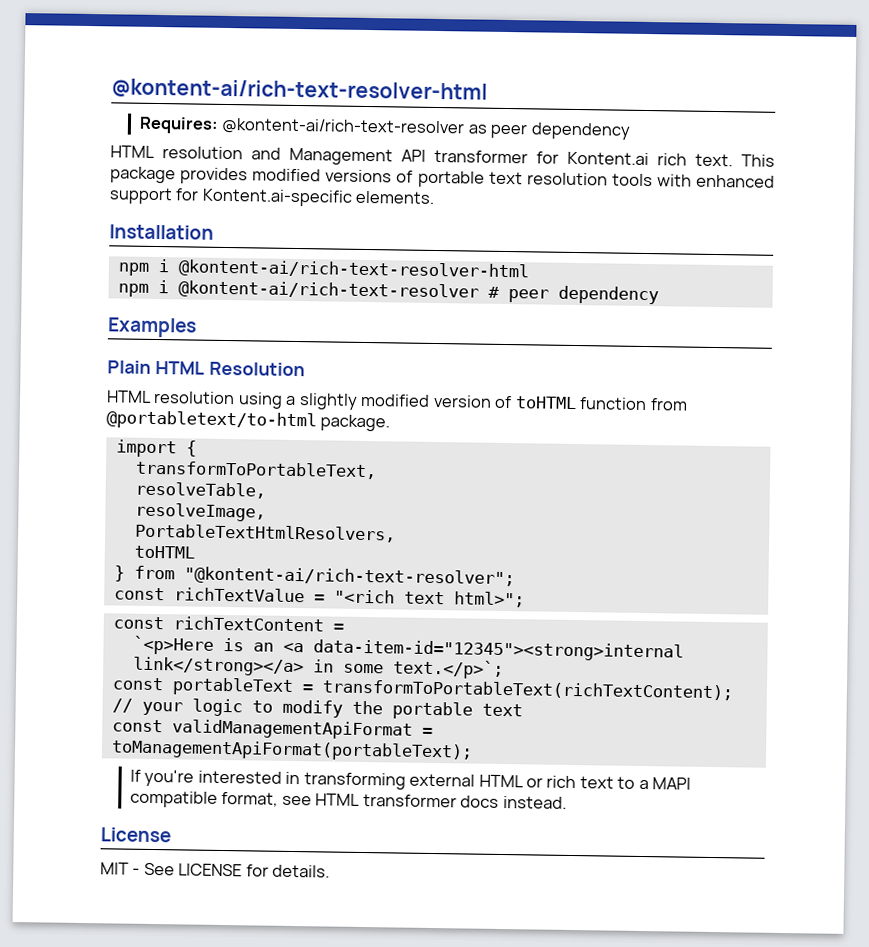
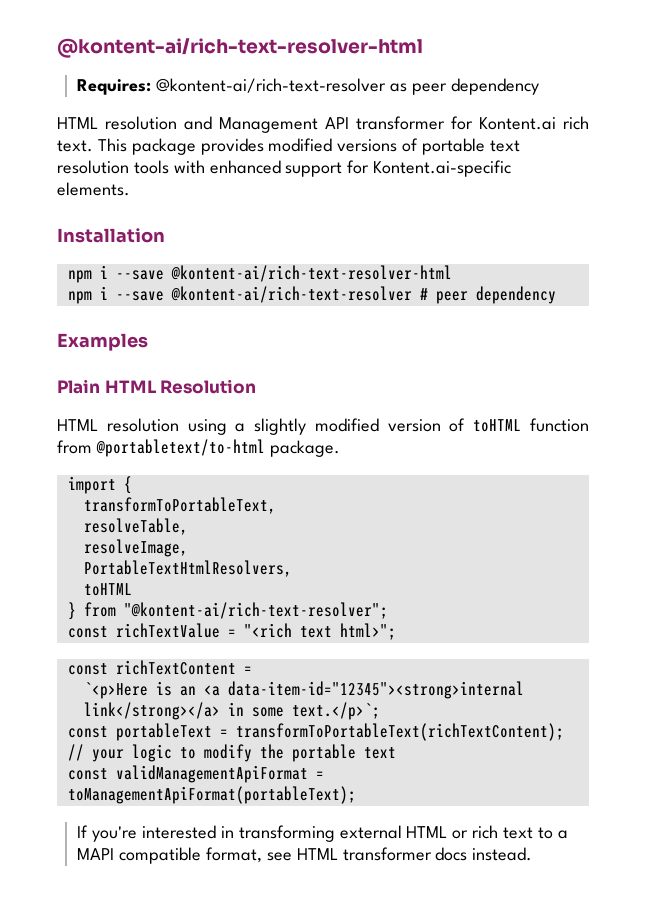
(170, 266) none -> [115,270,164,280] --save
(169, 287) none -> [115,291,164,301] --save
[100,827,171,843] [100,862,331,878] // License // MIT - See LICENSE for details. -> (533, 854) none

